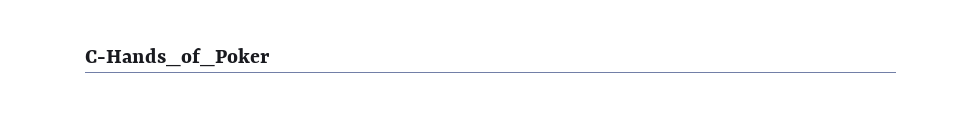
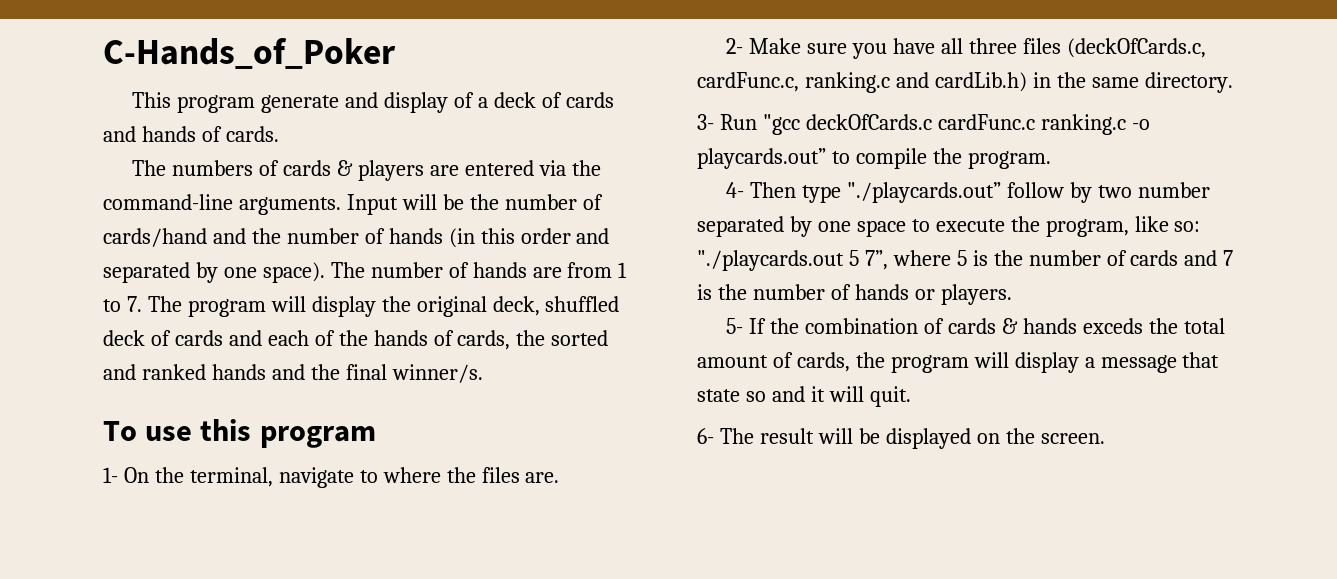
(270, 57) none -> [132,92,614,113] [103,126,279,142] [132,160,601,181] [103,194,603,215] [103,228,610,248] [103,262,628,283] [103,296,620,317] [103,330,609,350] [103,364,483,383] [103,419,376,448] [103,467,560,488] [726,38,1206,59] [697,72,1233,93] [697,114,1150,135] [697,148,1051,169] [726,182,1211,203] [697,216,1201,237] [697,250,1234,271] [697,284,1012,305] [726,318,1225,334] [697,352,1220,373] [697,386,911,407] [697,428,1105,449] // This program generate and display of a deck of cards and hands of cards. // The numbers of cards & players are entered via the command-line arguments. Input will be the number of cards/hand and the number of hands (in this order and separated by one space). The number of hands are from 1 to 7. The program will display the original deck, shuffled deck of cards and each of the hands of cards, the sorted and ranked hands and the final winner/s. // To use this program // 1- On the terminal, navigate to where the files are. // 2- Make sure you have all three files (deckOfCards.c, cardFunc.c, ranking.c and cardLib.h) in the same directory. // 3- Run "gcc deckOfCards.c cardFunc.c ranking.c -o playcards.out” to compile the program. // 4- Then type "./playcards.out” follow by two number separated by one space to execute the program, like so: "./playcards.out 5 7”, where 5 is the number of cards and 7 is the number of hands or players. // 5- If the combination of cards & hands exceds the total amount of cards, the program will display a message that state so and it will quit. // 6- The result will be displayed on the screen.

